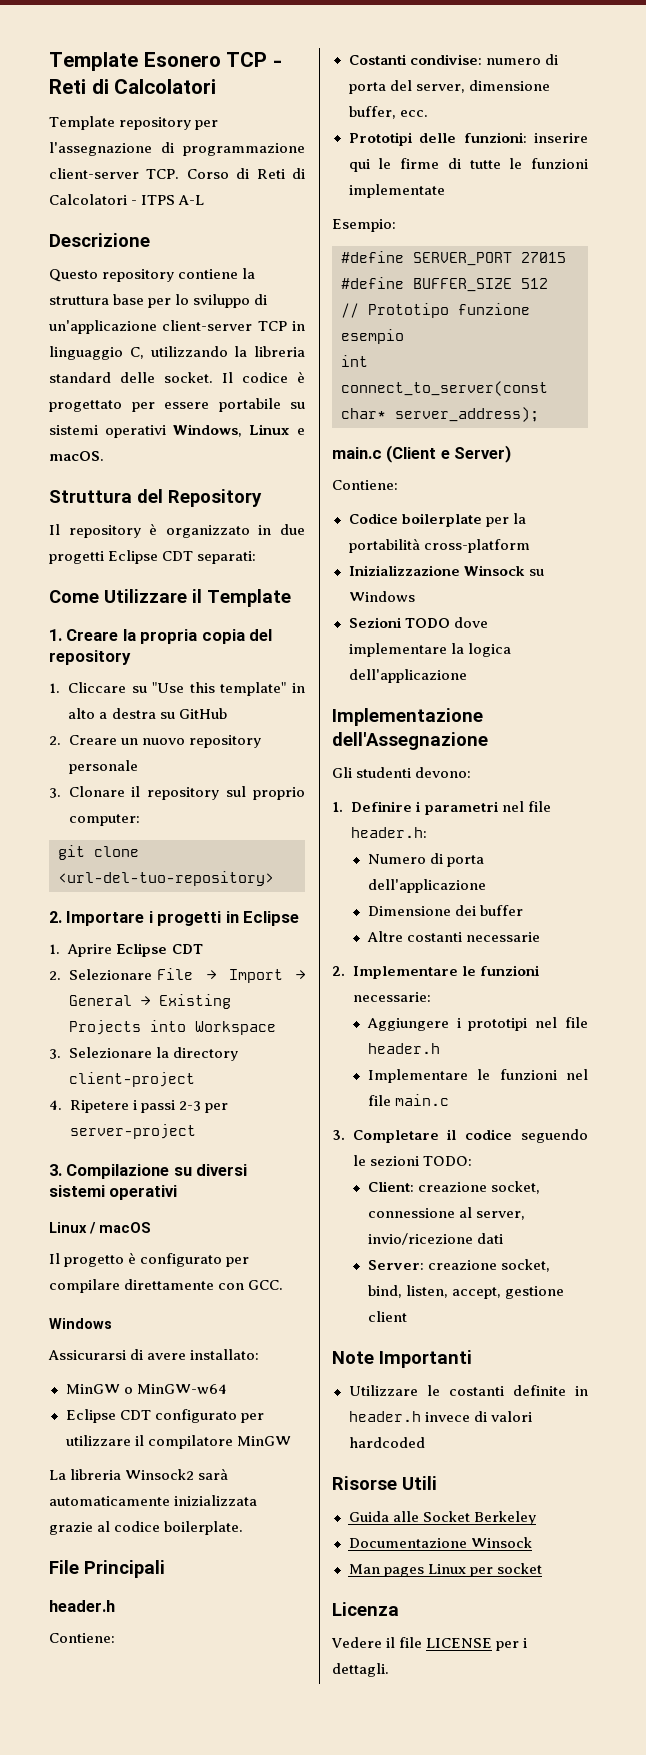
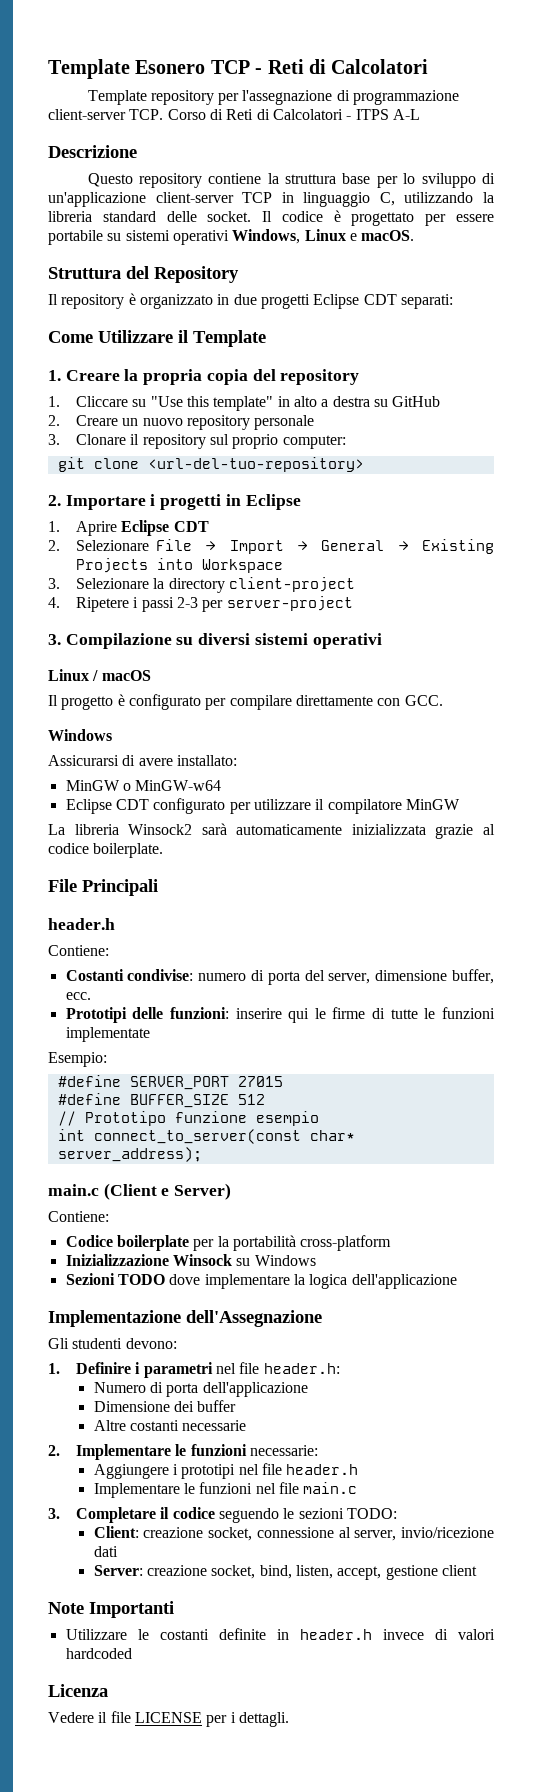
[332,1476,437,1490] [348,1511,536,1525] [348,1537,532,1548] [348,1563,542,1577] // Risorse Utili // Guida alle Socket Berkeley // Documentazione Winsock // Man pages Linux per socket -> (132, 1653) none

